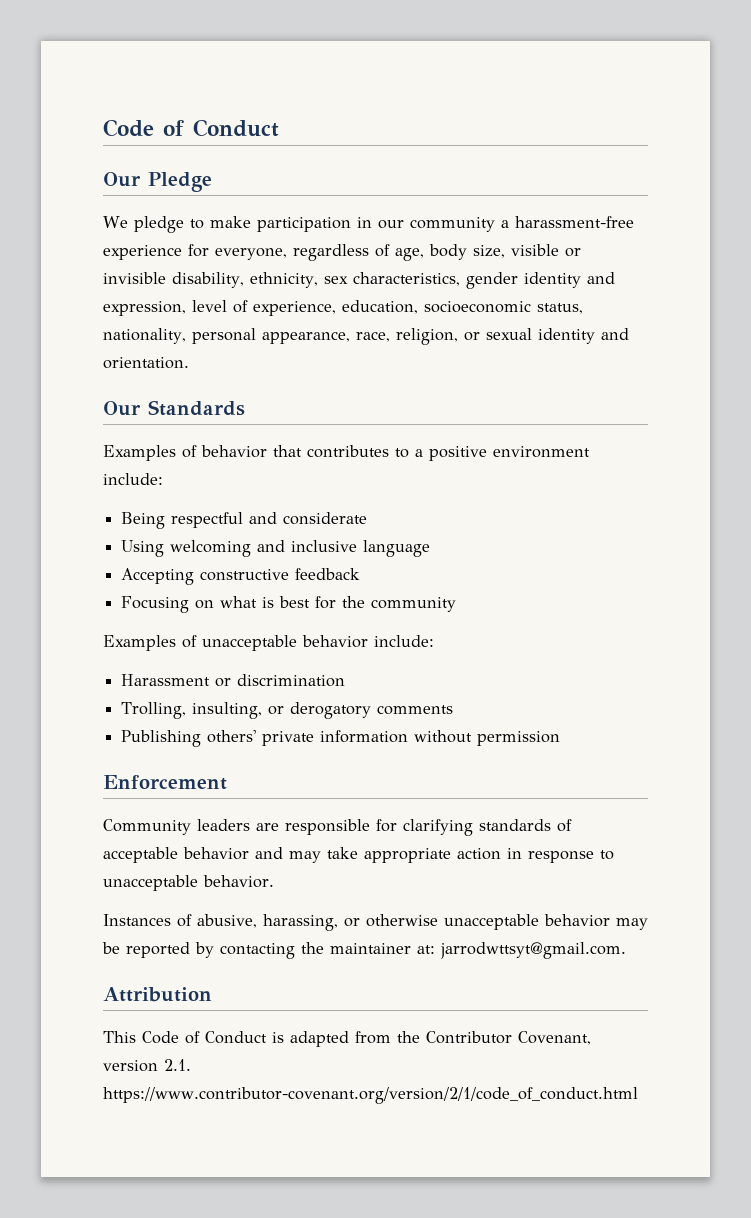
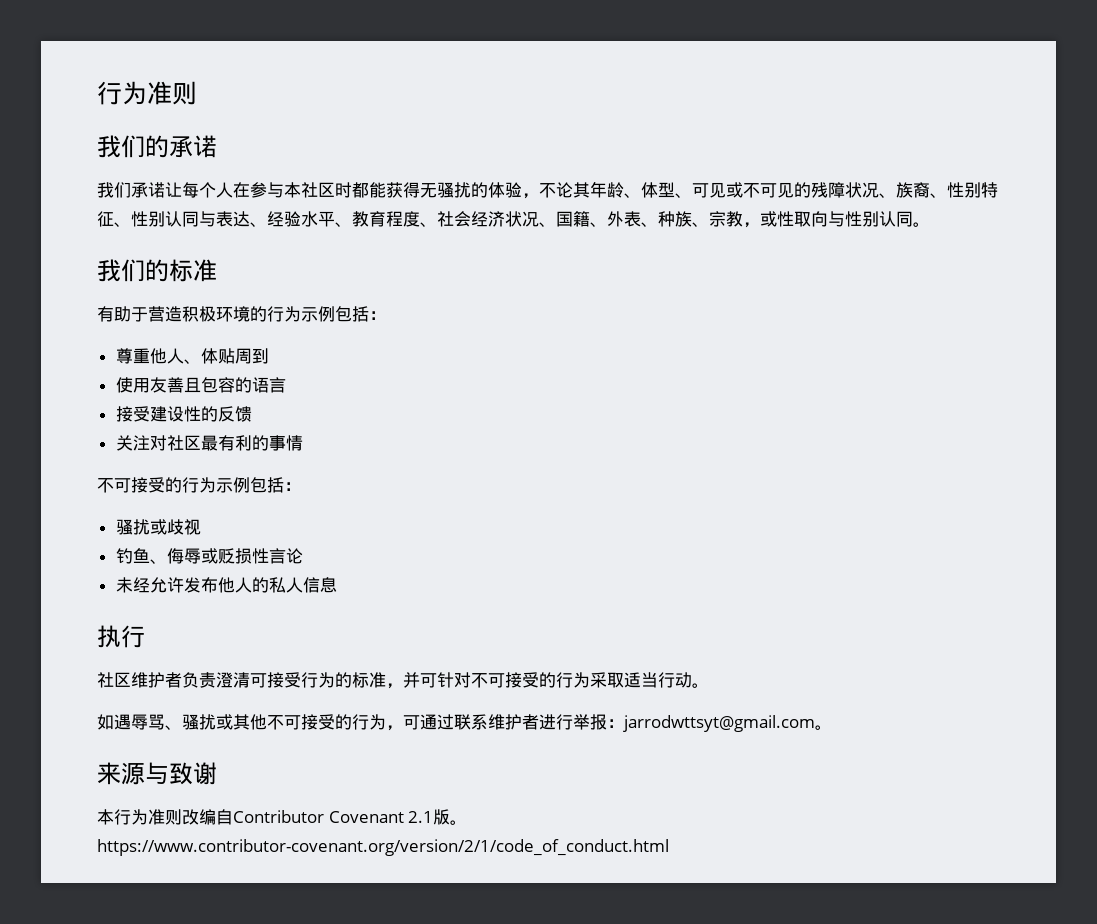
[103,119,279,137] [103,172,212,192] [103,216,634,233] [103,244,581,261] [103,272,615,289] [103,300,583,316] [103,328,629,345] [103,357,189,369] [103,400,245,416] [103,445,590,461] [103,473,163,485] [121,512,368,529] [121,540,431,557] [121,568,361,585] [121,596,457,613] [103,635,434,651] [121,674,346,687] [121,702,454,719] [121,730,561,747] [103,775,227,790] [103,819,572,836] [103,847,614,863] [103,875,274,891] [103,914,648,931] [102,942,626,959] [103,987,212,1002] [103,1031,591,1047] [103,1059,191,1072] Code of Conduct // Our Pledge // We pledge to make participation in our community a harassment-free experience for everyone, regardless of age, body size, visible or invisible disability, ethnicity, sex characteristics, gender identity and expression, level of experience, education, socioeconomic status, nationality, personal appearance, race, religion, or sexual identity and orientation. // Our Standards // Examples of behavior that contributes to a positive environment include: // Being respectful and considerate // Using welcoming and inclusive language // Accepting constructive feedback // Focusing on what is best for the community // Examples of unacceptable behavior include: // Harassment or discrimination // Trolling, insulting, or derogatory comments // Publishing others' private information without permission // Enforcement // Community leaders are responsible for clarifying standards of acceptable behavior and may take appropriate action in response to unacceptable behavior. // Instances of abusive, harassing, or otherwise unacceptable behavior may be reported by contacting the maintainer at: jarrodwttsyt@gmail.com. // Attribution // This Code of Conduct is adapted from the Contributor Covenant, version 2.1. -> [97,81,197,105] [97,135,217,158] [97,181,998,199] [97,211,930,228] [97,259,217,282] [97,306,386,322] [115,348,269,364] [115,377,286,393] [115,406,252,422] [115,435,303,451] [97,477,301,493] [115,519,201,535] [115,548,303,564] [115,577,337,593] [97,625,145,648] [97,672,709,689] [97,714,832,732] [97,762,217,785] [97,809,468,825] 行为准则 // 我们的承诺 // 我们承诺让每个人在参与本社区时都能获得无骚扰的体验，不论其年龄、体型、可见或不可见的残障状况、族裔、性别特征、性别认同与表达、经验水平、教育程度、社会经济状况、国籍、外表、种族、宗教，或性取向与性别认同。 // 我们的标准 // 有助于营造积极环境的行为示例包括： // 尊重他人、体贴周到 // 使用友善且包容的语言 // 接受建设性的反馈 // 关注对社区最有利的事情 // 不可接受的行为示例包括： // 骚扰或歧视 // 钓鱼、侮辱或贬损性言论 // 未经允许发布他人的私人信息 // 执行 // 社区维护者负责澄清可接受行为的标准，并可针对不可接受的行为采取适当行动。 // 如遇辱骂、骚扰或其他不可接受的行为，可通过联系维护者进行举报：jarrodwttsyt@gmail.com。 // 来源与致谢 // 本行为准则改编自Contributor Covenant 2.1版。

